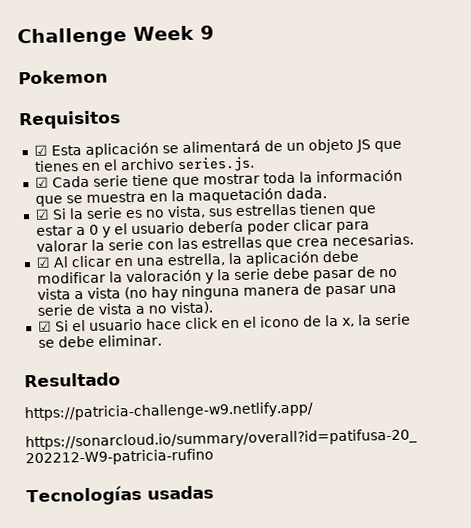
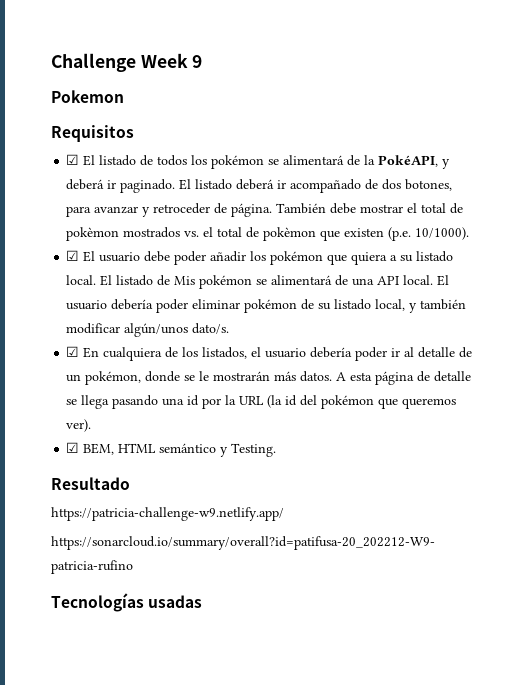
[50,138,402,158] [33,156,255,173] [34,169,403,189] [34,187,327,207] [34,202,377,220] [35,219,370,238] [35,233,414,252] [35,250,359,268] [36,266,398,284] [36,283,397,301] [36,301,213,316] [37,313,411,332] [37,334,162,348] Esta aplicación se alimentará de un objeto JS que tienes en el archivo series.js. // ☑ Cada serie tiene que mostrar toda la información que se muestra en la maquetación dada. // ☑ Si la serie es no vista, sus estrellas tienen que estar a 0 y el usuario debería poder clicar para valorar la serie con las estrellas que crea necesarias. // ☑ Al clicar en una estrella, la aplicación debe modificar la valoración y la serie debe pasar de no vista a vista (no hay ninguna manera de pasar una serie de vista a no vista). // ☑ Si el usuario hace click en el icono de la x, la serie se debe eliminar. -> [83,155,451,169] [66,179,453,193] [66,203,464,217] [66,227,470,241] [66,250,454,265] [66,275,450,289] [66,299,467,313] [66,323,230,337] [66,346,473,361] [66,371,472,385] [66,395,457,409] [66,419,92,432] [66,442,277,457] El listado de todos los pokémon se alimentará de la PokéAPI, y deberá ir paginado. El listado deberá ir acompañado de dos botones, para avanzar y retroceder de página. También debe mostrar el total de pokèmon mostrados vs. el total de pokèmon que existen (p.e. 10/1000). // ☑ El usuario debe poder añadir los pokémon que quiera a su listado local. El listado de Mis pokémon se alimentará de una API local. El usuario debería poder eliminar pokémon de su listado local, y también modificar algún/unos dato/s. // ☑ En cualquiera de los listados, el usuario debería poder ir al detalle de un pokémon, donde se le mostrarán más datos. A esta página de detalle se llega pasando una id por la URL (la id del pokémon que queremos ver). // ☑ BEM, HTML semántico y Testing.

